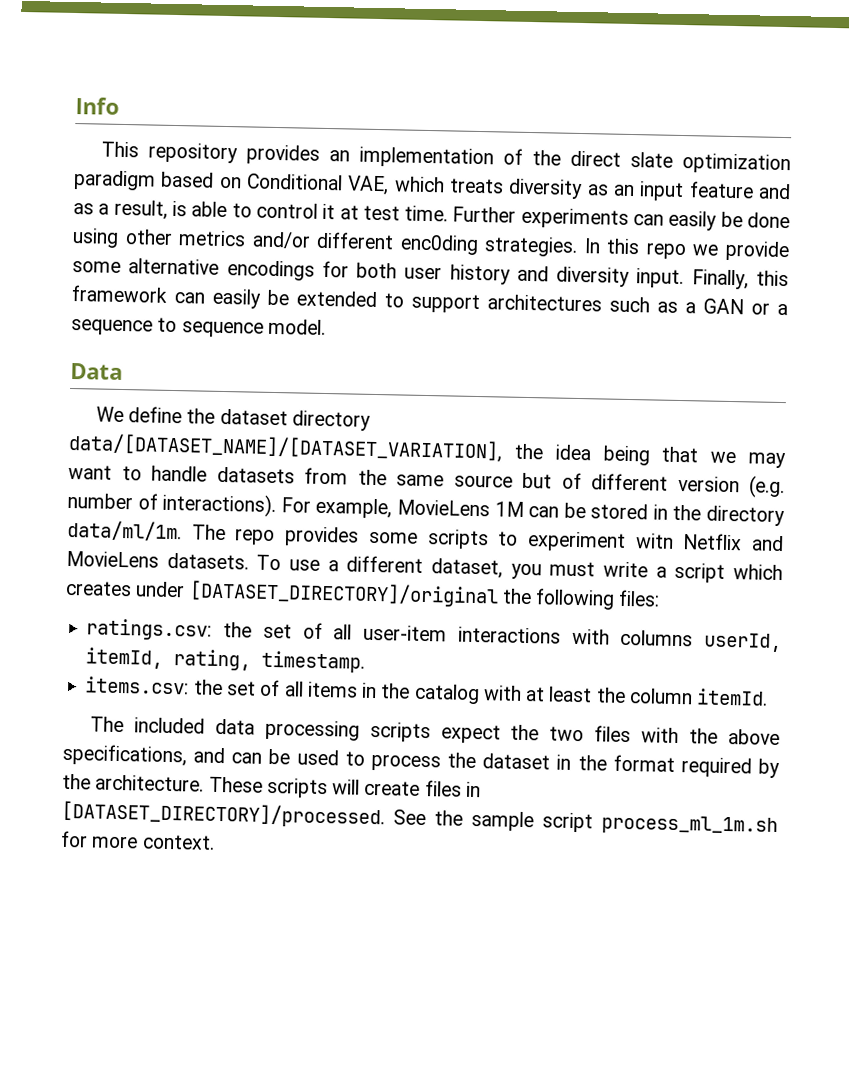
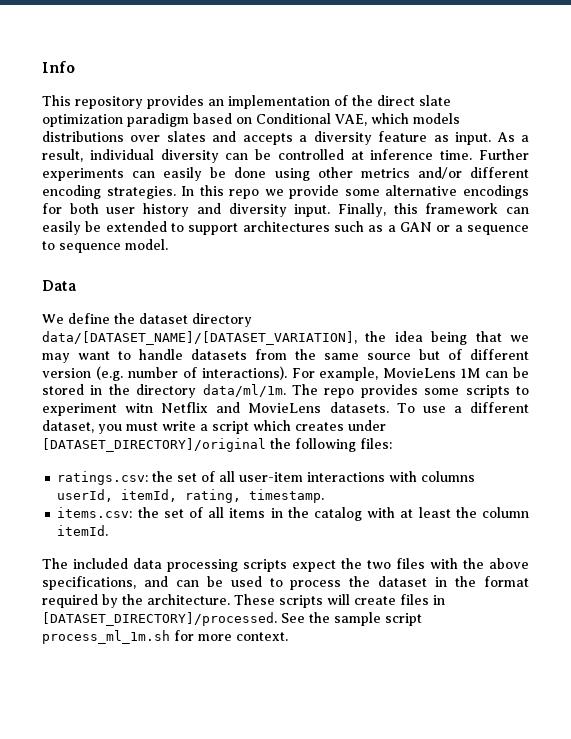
[448,178,791,202] [73,199,400,221] treats diversity as an input feature and as a result, is able to control it at test -> [413,113,460,124] [42,131,529,145] [42,149,434,163] models distributions over slates and accepts a diversity feature as input. As a result, individual diversity can be controlled at inference
[399,234,479,255] enc0ding -> [42,185,101,199] encoding

